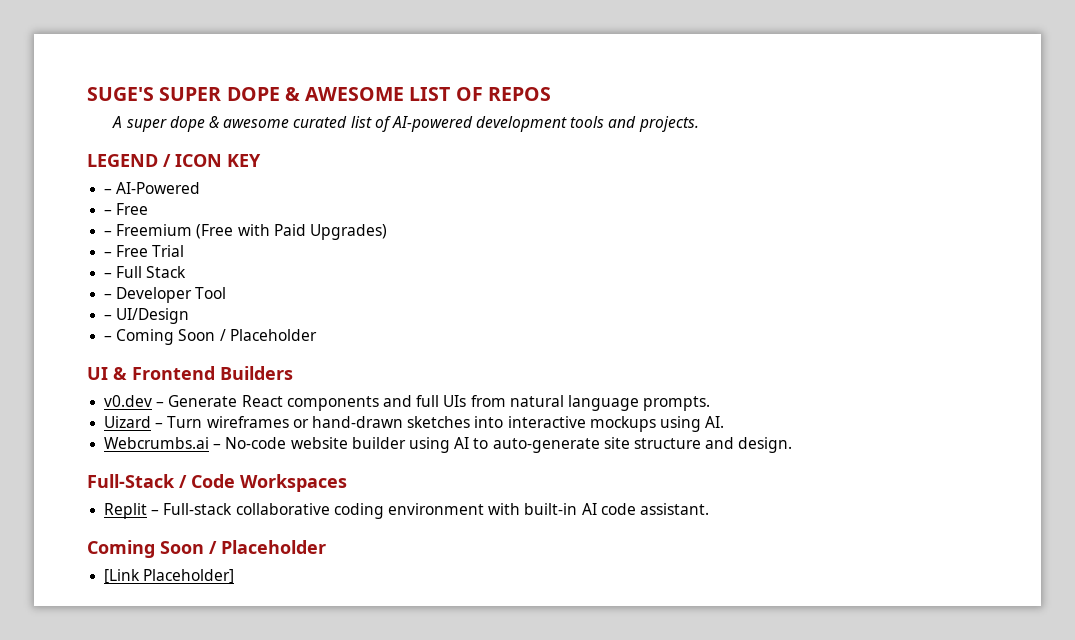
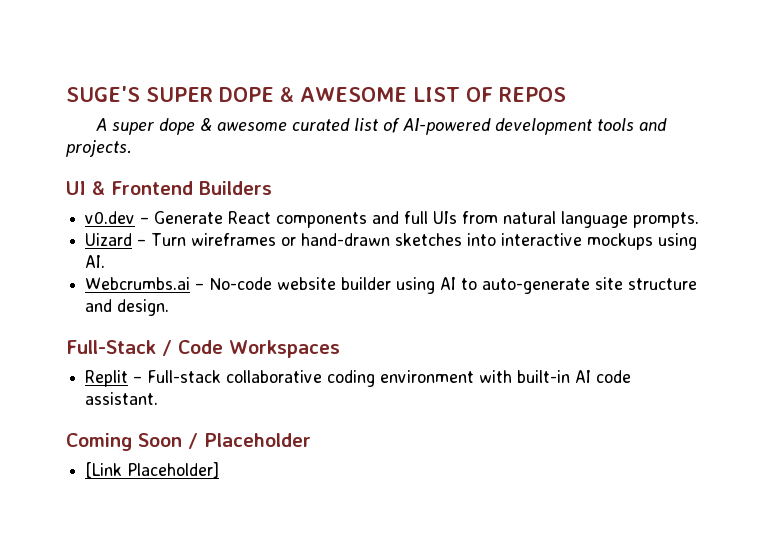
[87,154,261,167] [104,182,201,194] [104,203,149,215] [104,224,387,240] [104,245,185,257] [104,266,187,278] [104,287,227,303] [104,308,190,324] [104,329,317,345] // LEGEND / ICON KEY // – AI-Powered // – Free // – Freemium (Free with Paid Upgrades) // – Free Trial // – Full Stack // – Developer Tool // – UI/Design // – Coming Soon / Placeholder -> (132, 148) none

